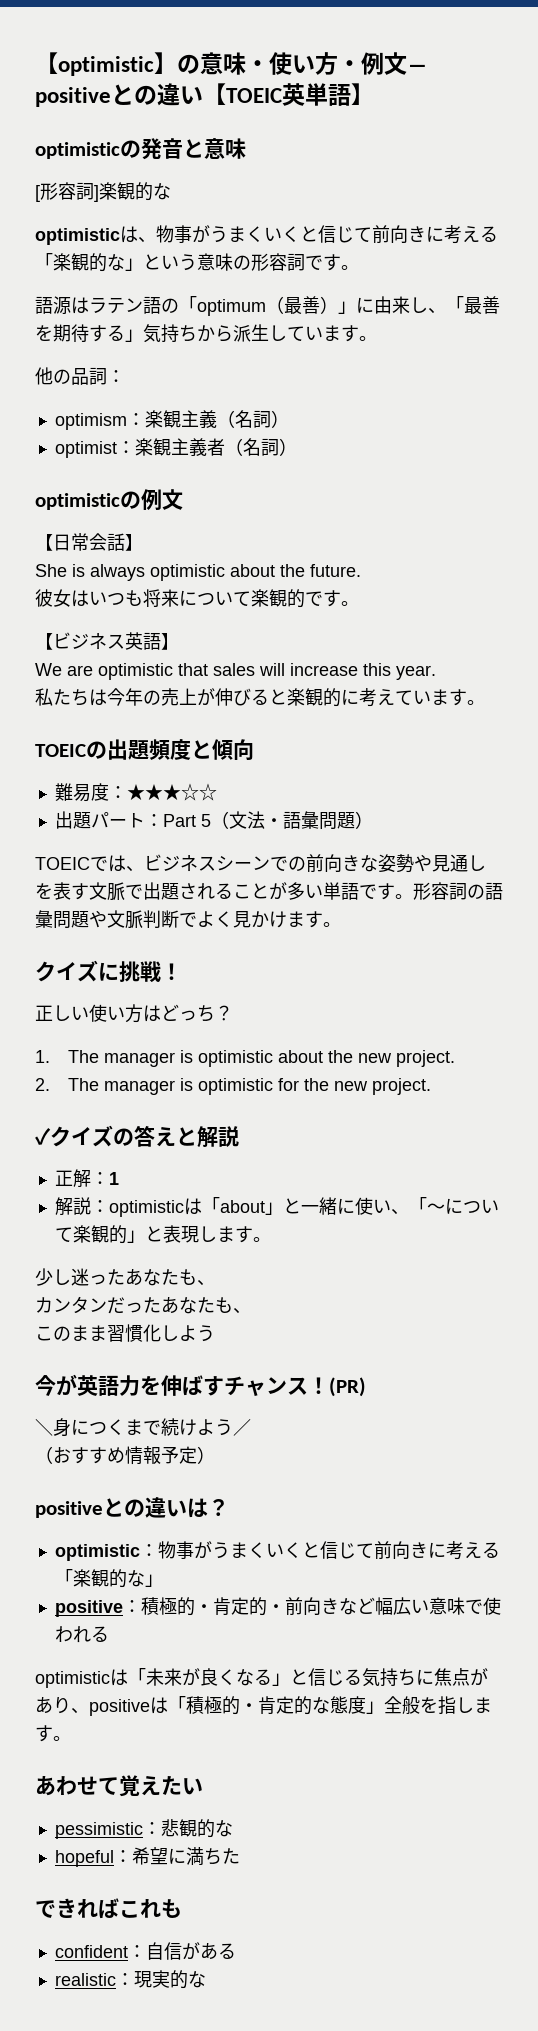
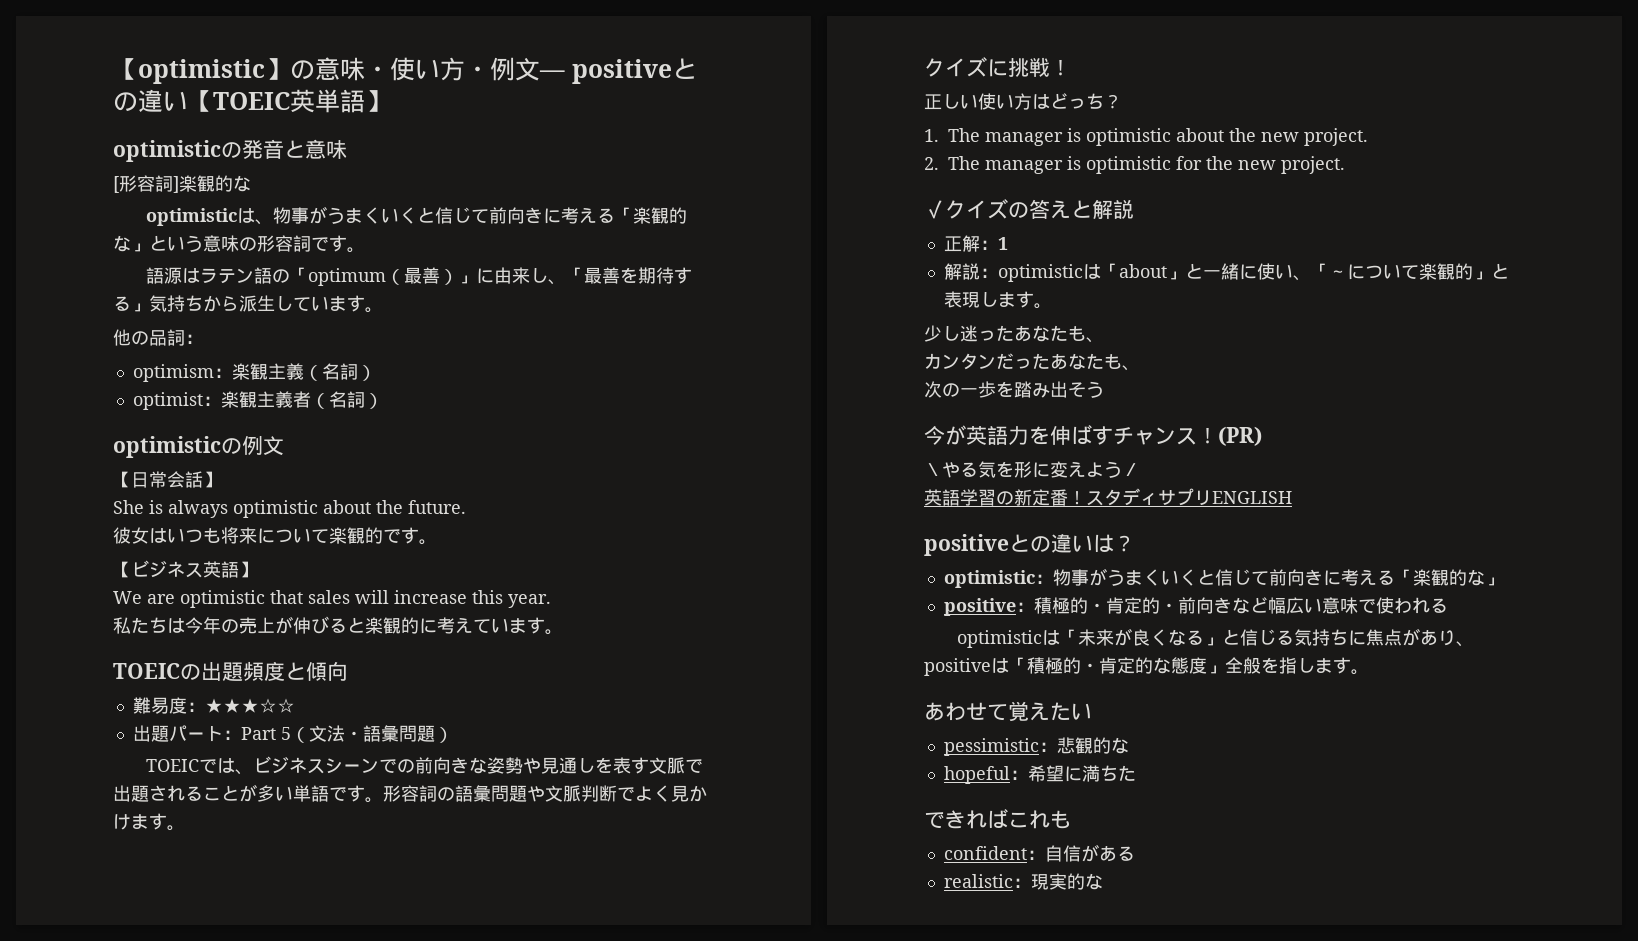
[35,1324,197,1342] このまま習慣化しよ -> [924,381,1086,398] 次の一歩を踏み出そ
[53,1418,251,1437] [35,1446,215,1465] 身につくまで続けよう／ // （おすすめ情報予定） -> [942,461,1140,478] [924,488,1292,506] やる気を形に変えよう／ // 英語学習の新定番！スタディサプリENGLISH

